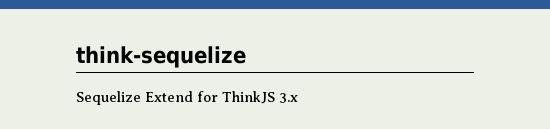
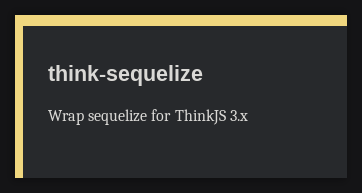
[76,91,193,105] Sequelize Extend -> [48,109,148,125] Wrap sequelize

